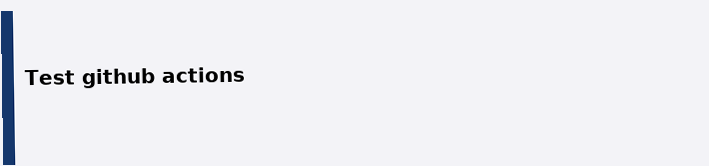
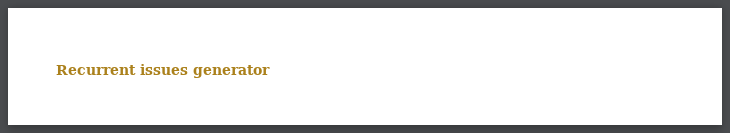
[24,66,245,89] Test github actions -> [56,64,270,78] Recurrent issues generator

